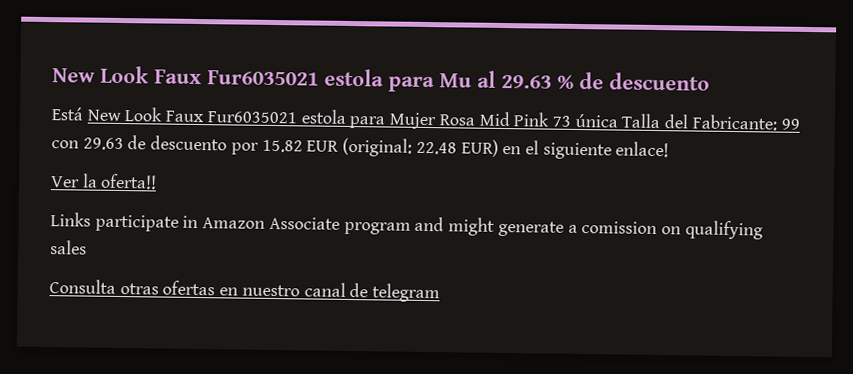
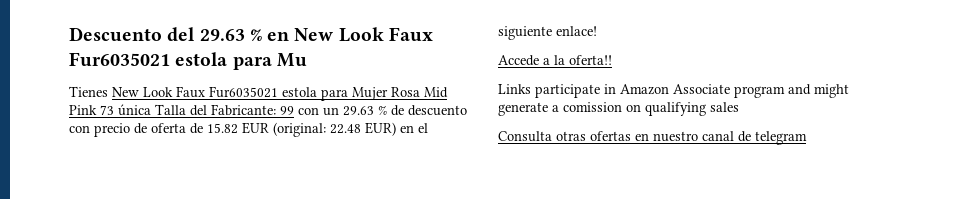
(52, 75) none -> [69,27,290,42] Descuento del 29.63 % en
[477,70,710,91] [51,107,84,121] al 29.63 % de descuento // Está -> [69,86,108,97] // Tienes
[82,135,259,155] 29.63 de descuento por -> [323,105,467,116] [69,123,203,137] un 29.63 % de descuento con precio de oferta de
[50,176,80,188] Ver -> [498,55,550,66] Accede a

